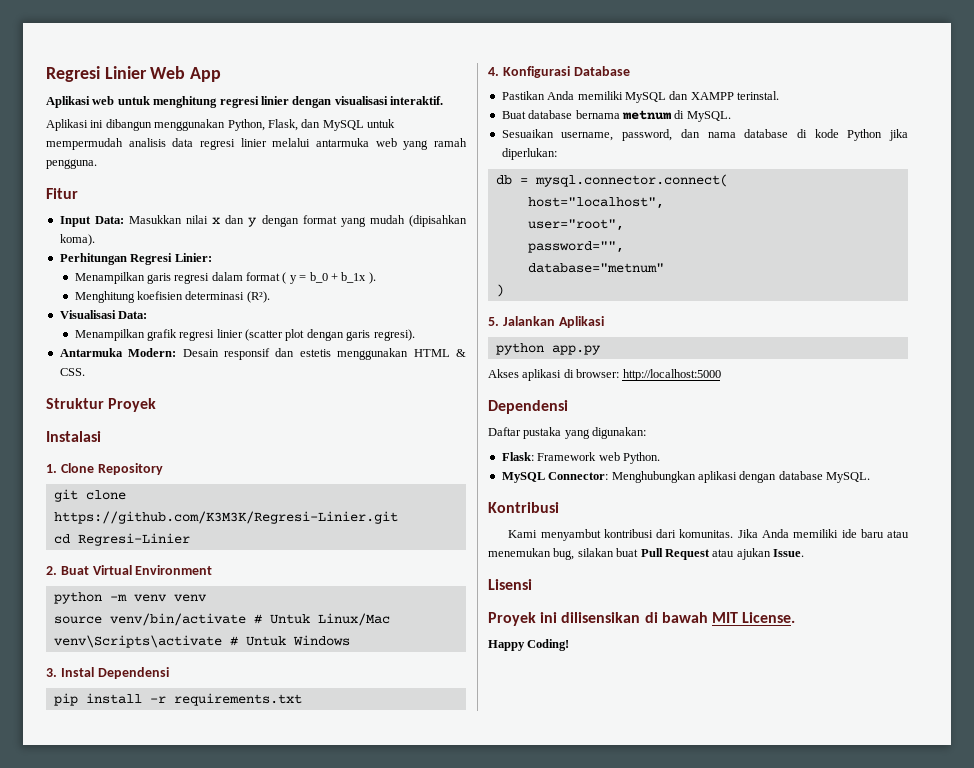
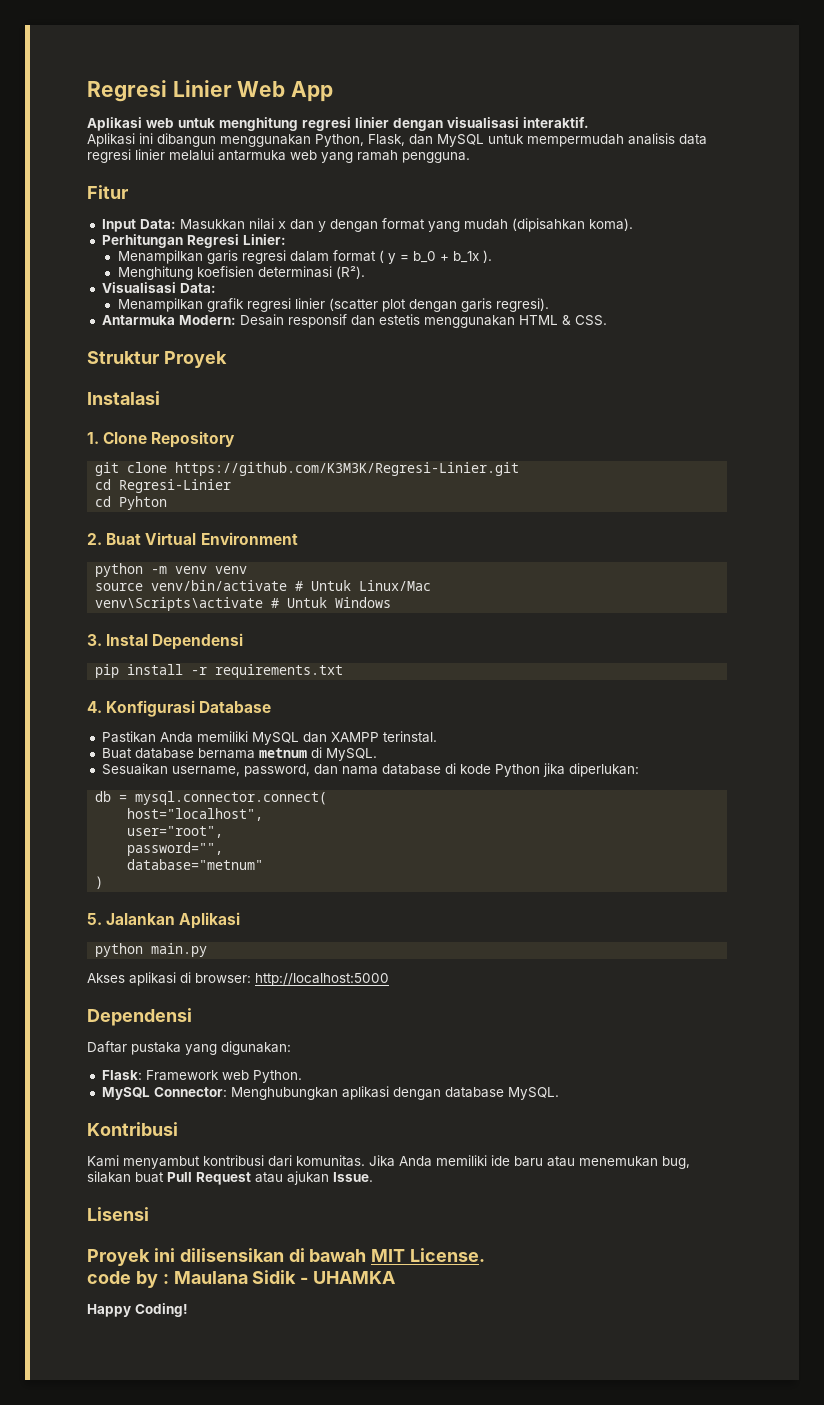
(190, 539) none -> [95,496,168,510] // cd Pyhton
[551,345,601,355] app.py -> [151,943,208,957] main.py
(796, 617) none -> [87,1270,396,1288] // code by : Maulana Sidik - UHAMKA

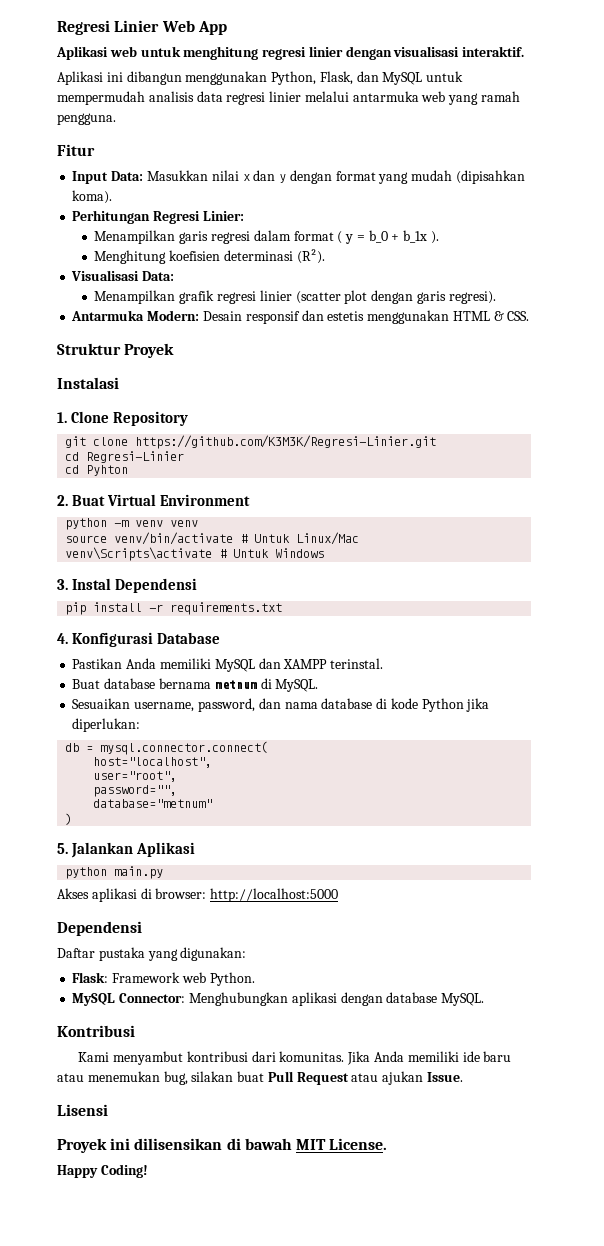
[87,1270,396,1288] // code by : Maulana Sidik - UHAMKA -> (388, 1144) none

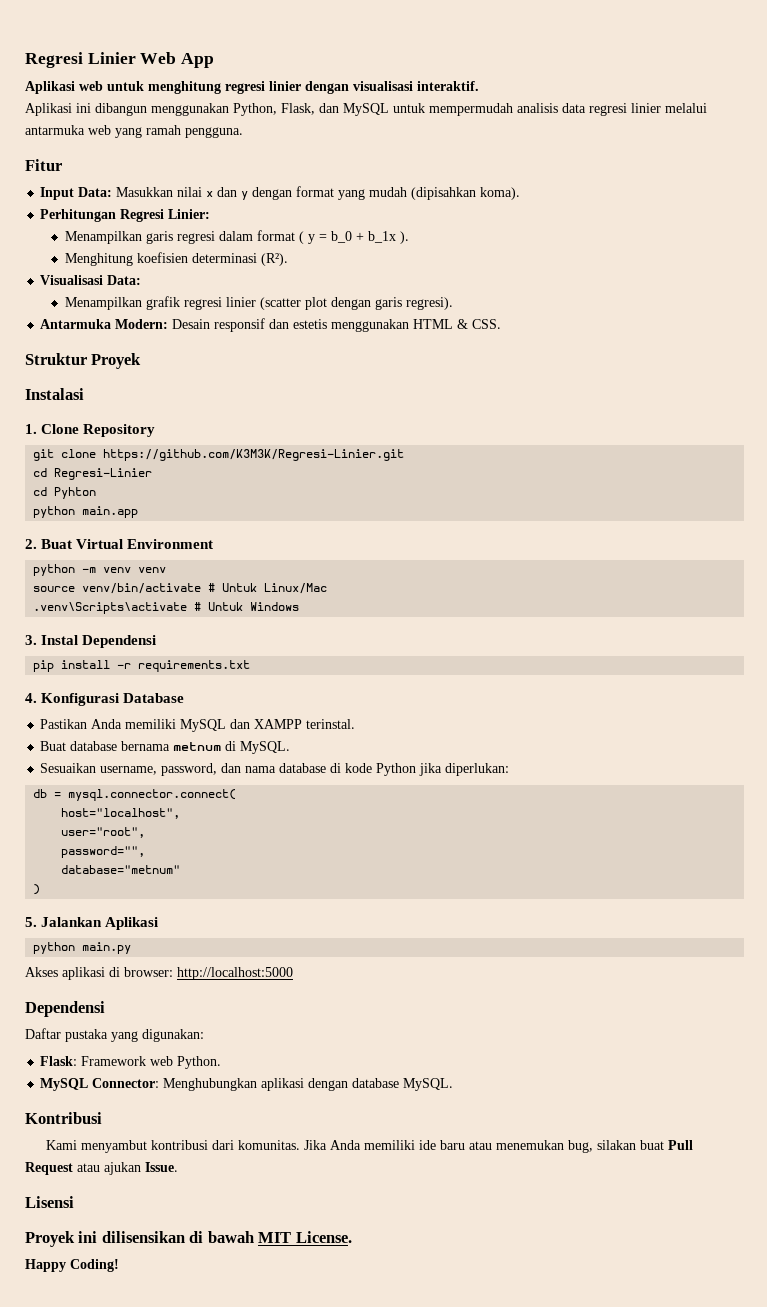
(129, 470) none -> [33,506,139,518] // python main.app
[65,547,213,561] venv\Scripts\activate -> [33,602,188,614] .venv\Scripts\activate

